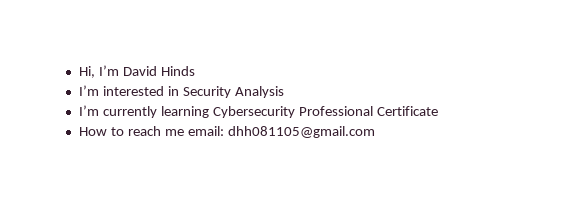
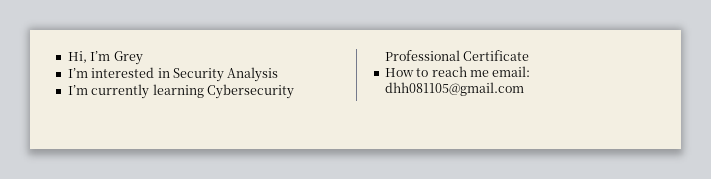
[122,66,195,76] David Hinds -> [113,51,143,65] Grey

